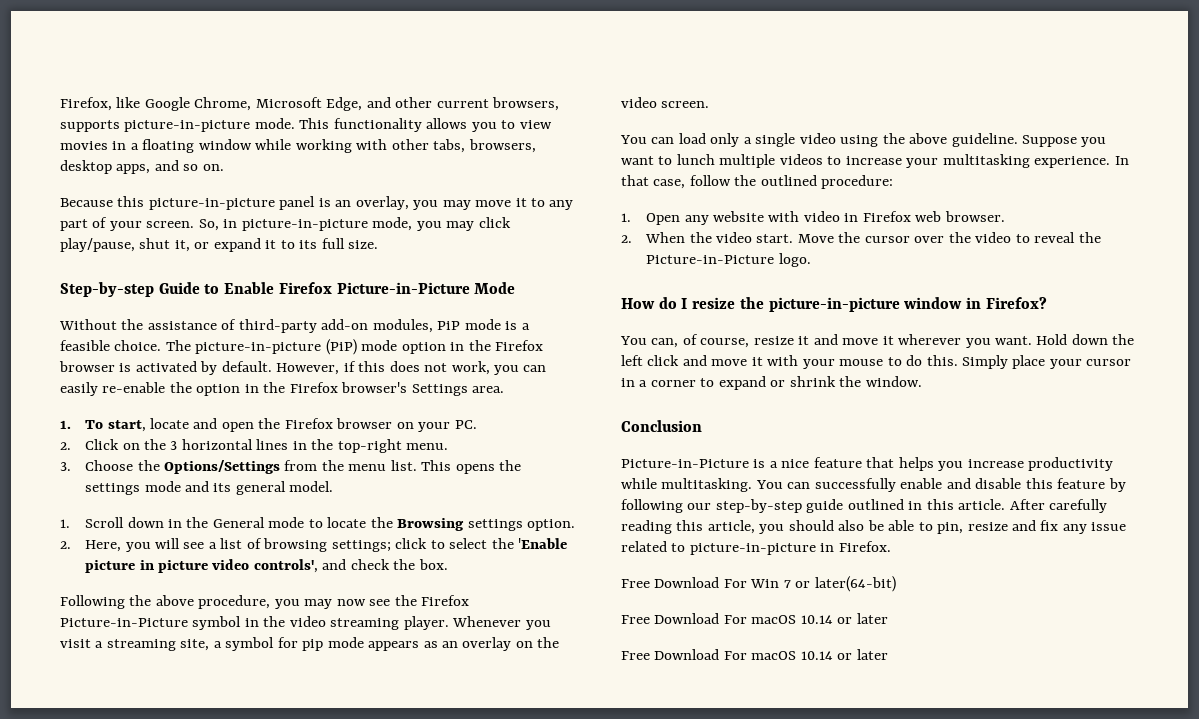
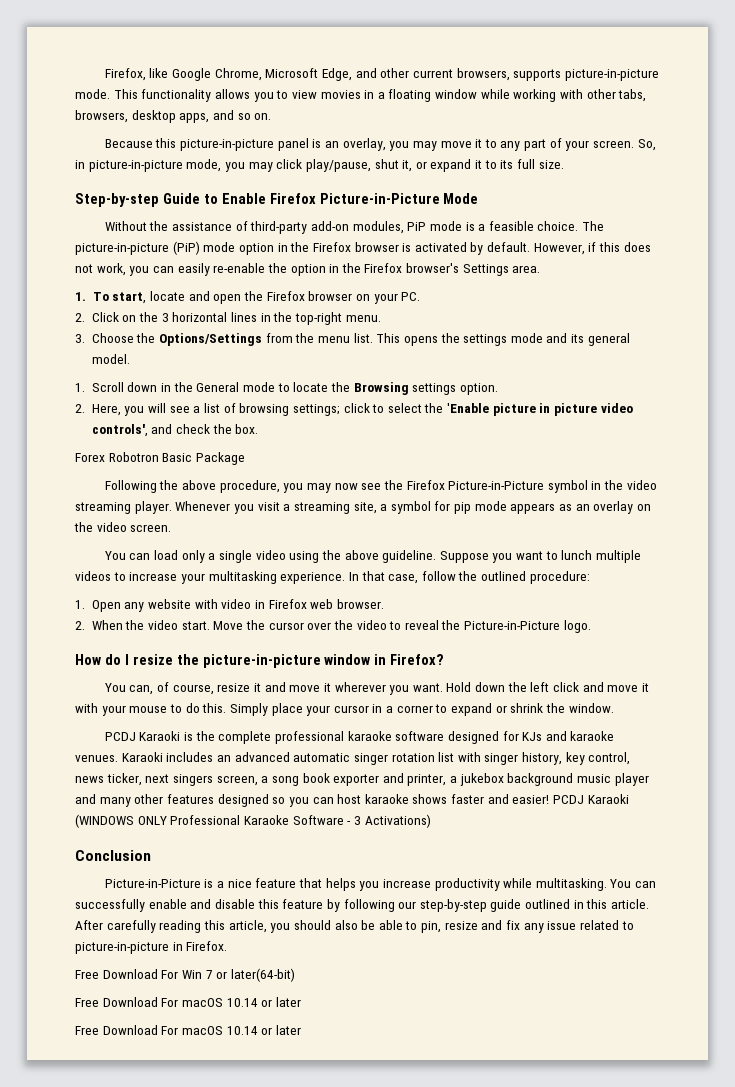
(448, 564) none -> [75,452,245,465] // Forex Robotron Basic Package
(922, 381) none -> [104,731,615,744] [75,752,631,765] [75,773,649,786] [75,794,629,807] [75,814,431,828] // PCDJ Karaoki is the complete professional karaoke software designed for KJs and karaoke venues. Karaoki includes an advanced automatic singer rotation list with singer history, key control, news ticker, next singers screen, a song book exporter and printer, a jukebox background music player and many other features designed so you can host karaoke shows faster and easier! PCDJ Karaoki (WINDOWS ONLY Professional Karaoke Software - 3 Activations)

